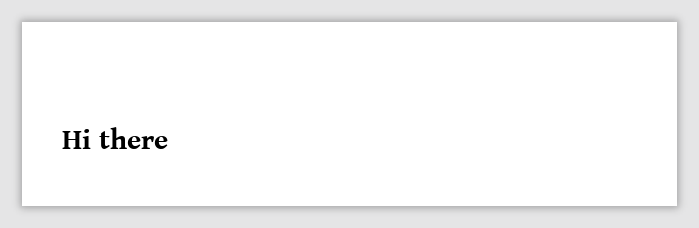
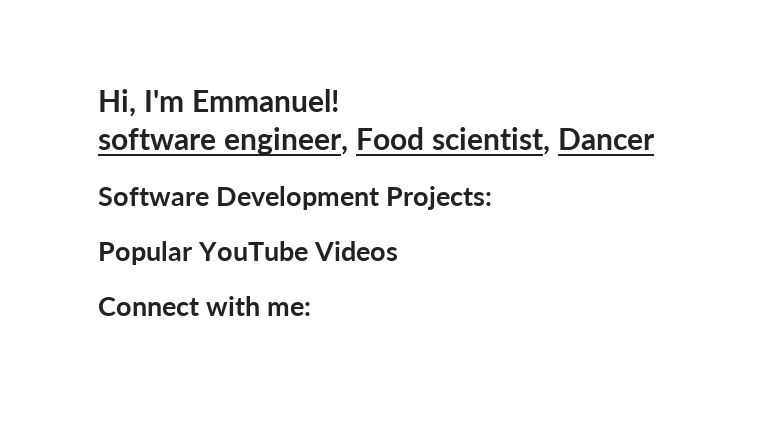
[62,127,168,149] Hi there -> [98,89,339,117] [98,127,655,155] [98,186,493,210] [98,241,399,265] [98,296,312,316] Hi, I'm Emmanuel! // software engineer, Food scientist, Dancer // Software Development Projects: // Popular YouTube Videos // Connect with me:

